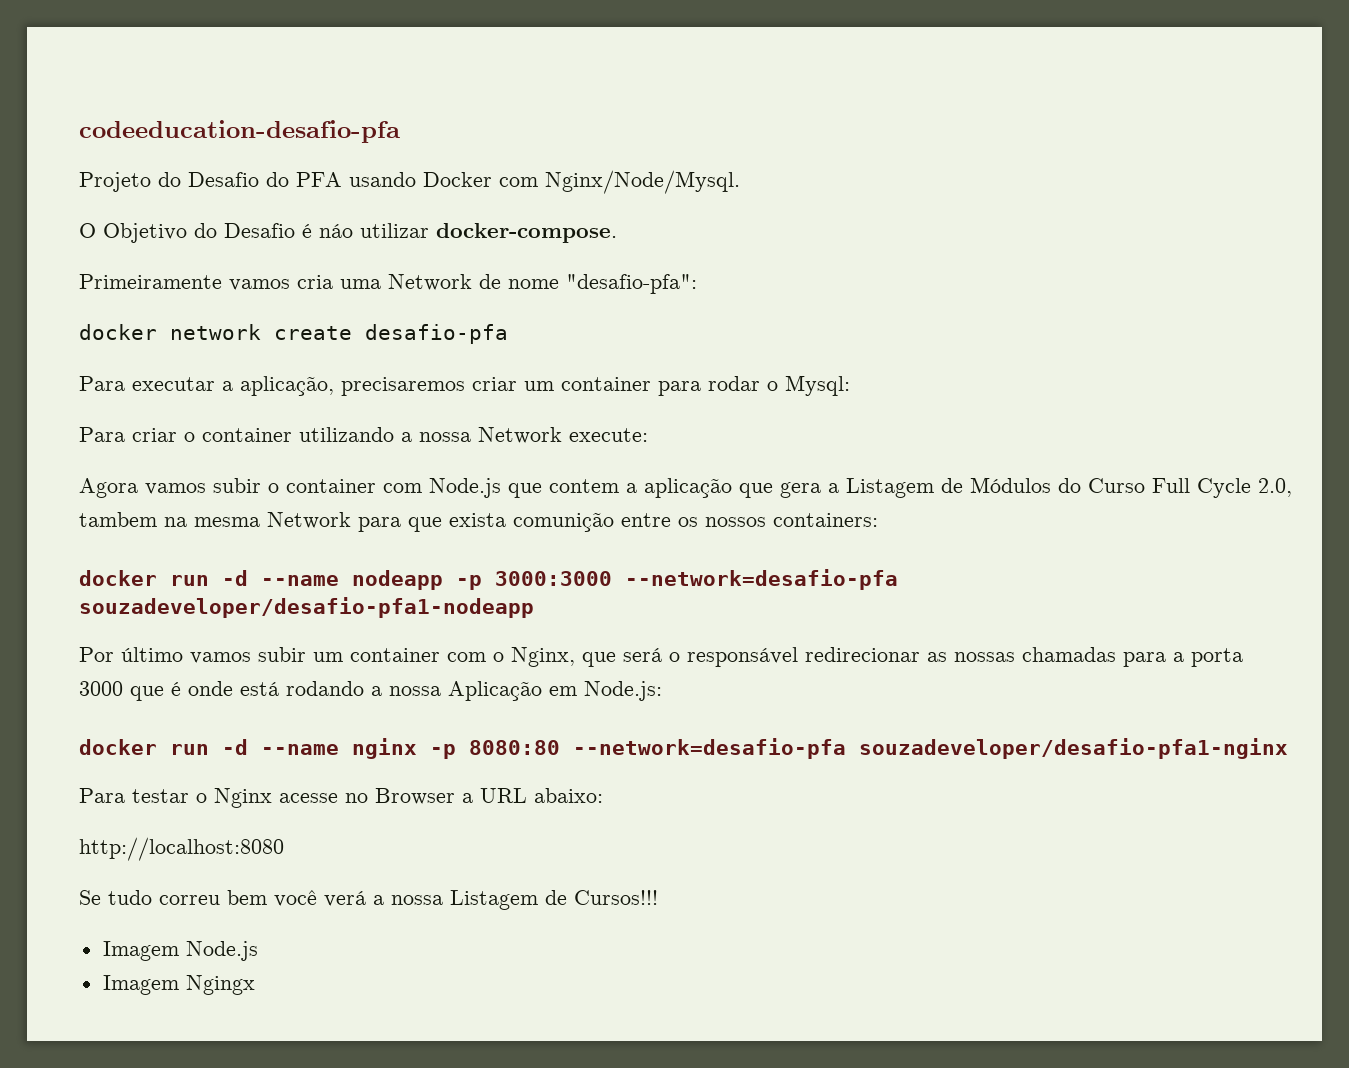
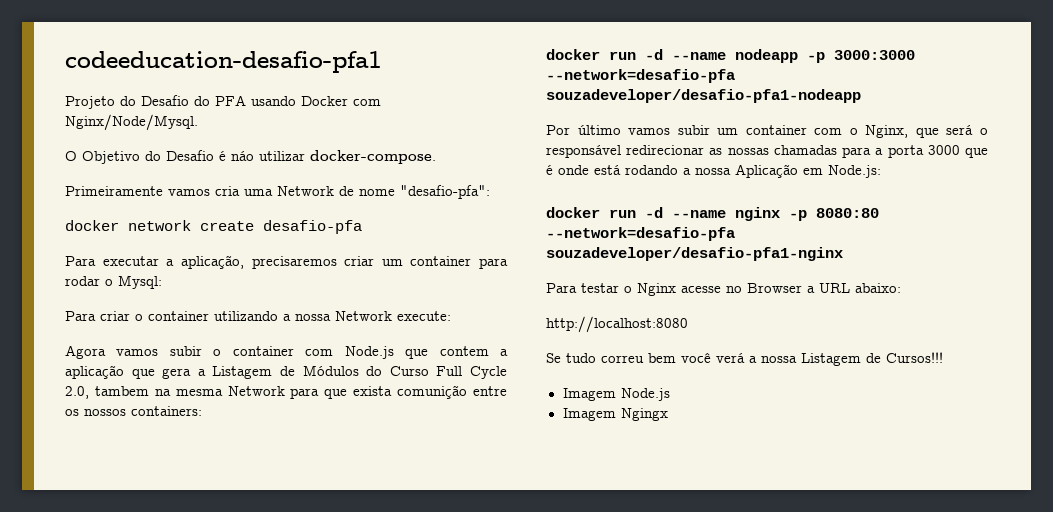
[79,120,400,143] codeeducation-desafio-pfa -> [65,51,382,73] codeeducation-desafio-pfa1

